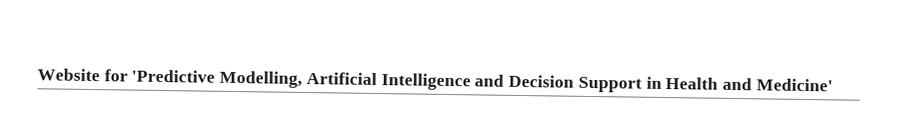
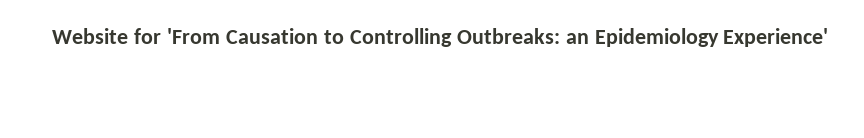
[131,69,833,93] 'Predictive Modelling, Artificial Intelligence and Decision Support in Health and Medicine' -> [166,28,829,47] 'From Causation to Controlling Outbreaks: an Epidemiology Experience'

